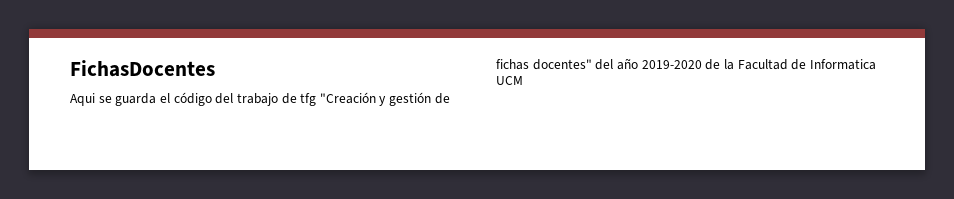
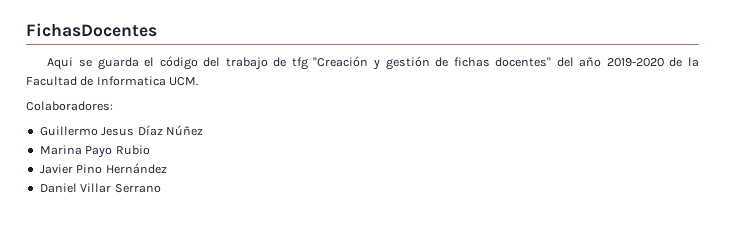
[496,76,523,85] UCM -> [169,77,199,86] [26,101,113,111] [39,125,203,136] [39,145,150,158] [39,163,167,174] [39,183,161,193] UCM. // Colaboradores: // Guillermo Jesus Díaz Núñez // Marina Payo Rubio // Javier Pino Hernández // Daniel Villar Serrano

